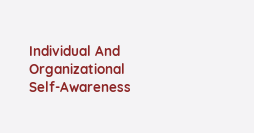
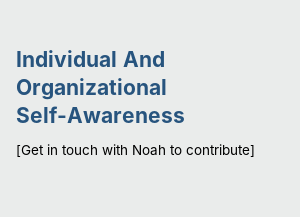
(131, 86) none -> [16,144,255,157] // [Get in touch with Noah to contribute]

